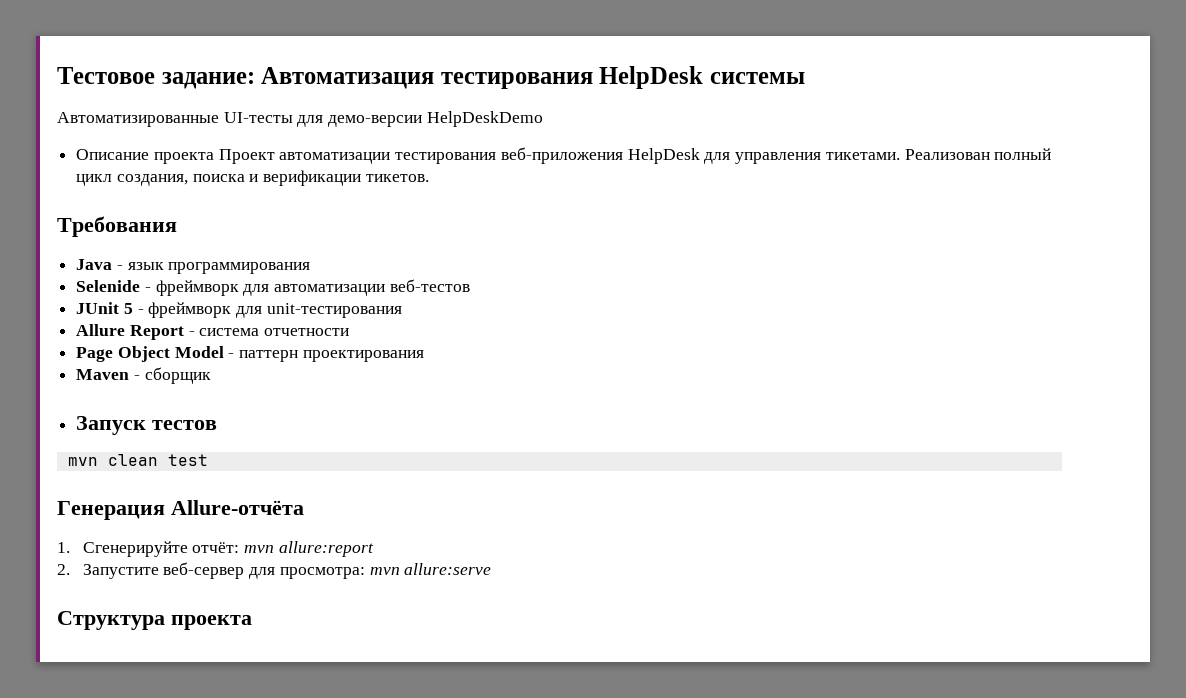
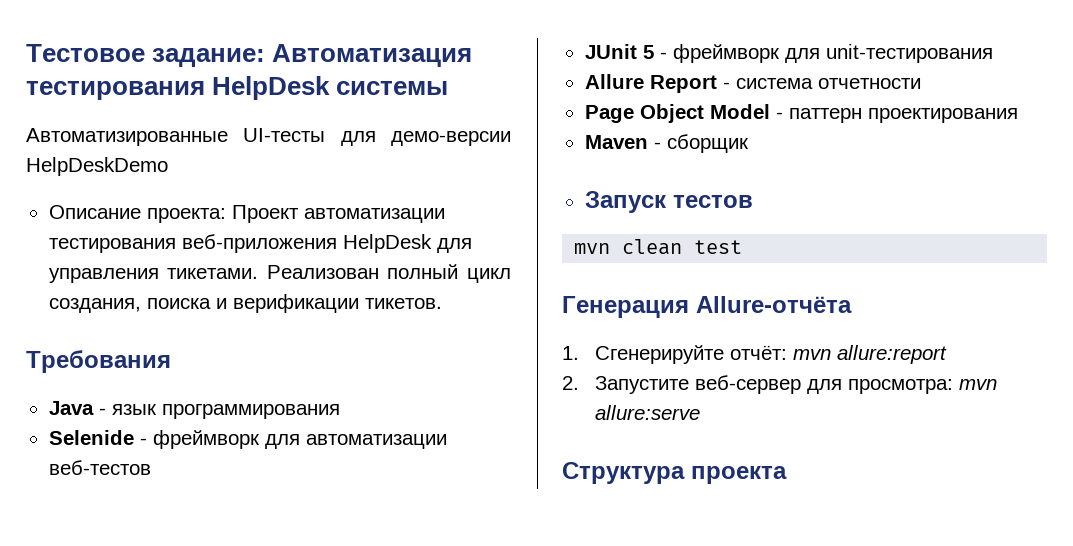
[153,152,214,164] проекта -> [146,208,226,223] проекта:

